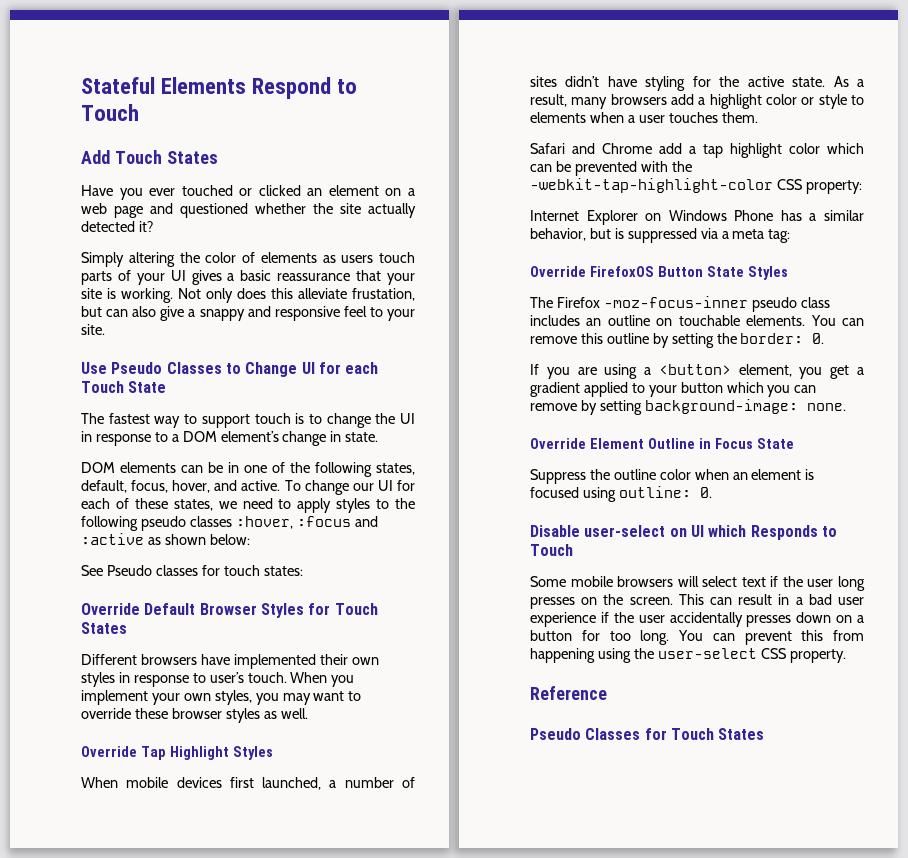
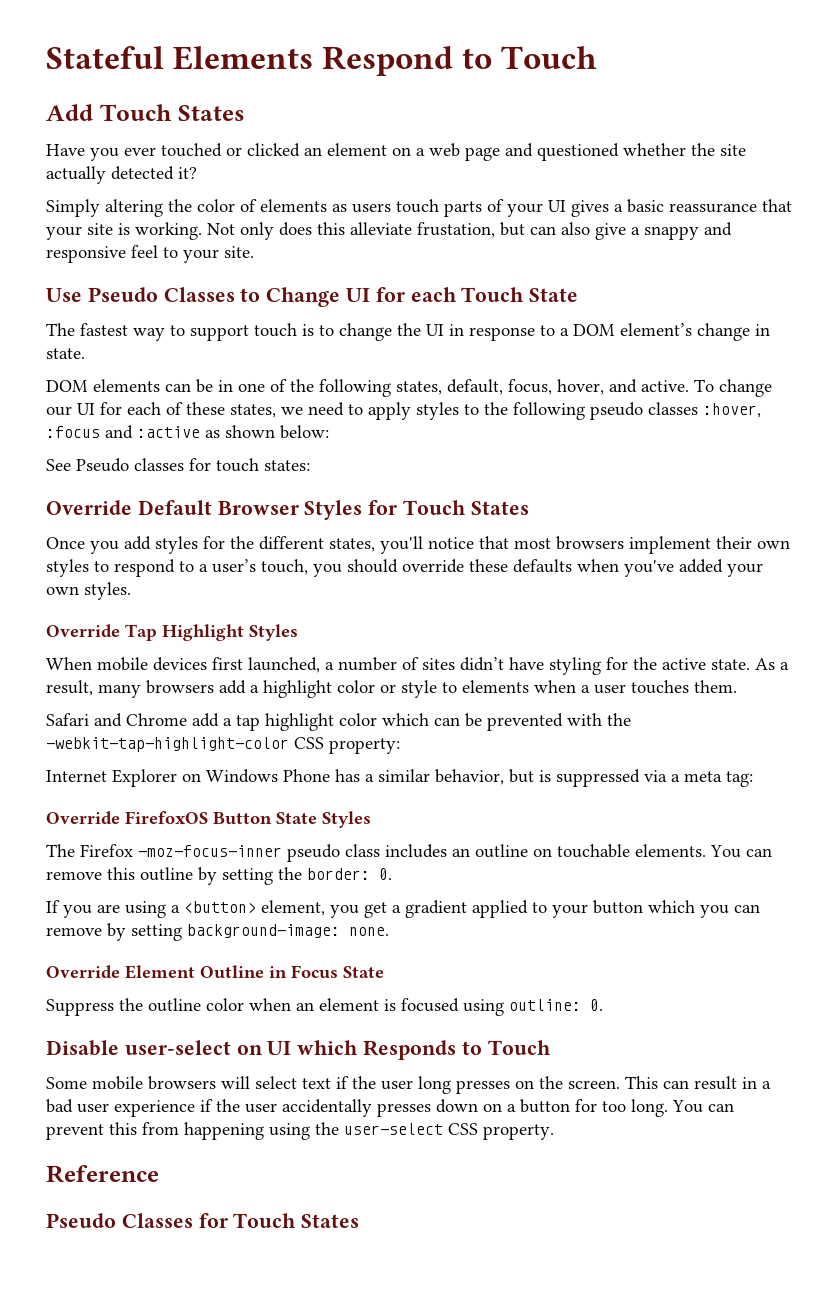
[81,654,379,669] [81,672,355,687] [81,690,362,705] [81,708,308,723] Different browsers have implemented their own styles in response to user’s touch. When you implement your own styles, you may want to override these browser styles as well. -> [46,536,790,554] [46,559,763,577] [46,582,131,600] Once you add styles for the different states, you'll notice that most browsers implement their own styles to respond to a user’s touch, you should override these defaults when you've added your own styles.

